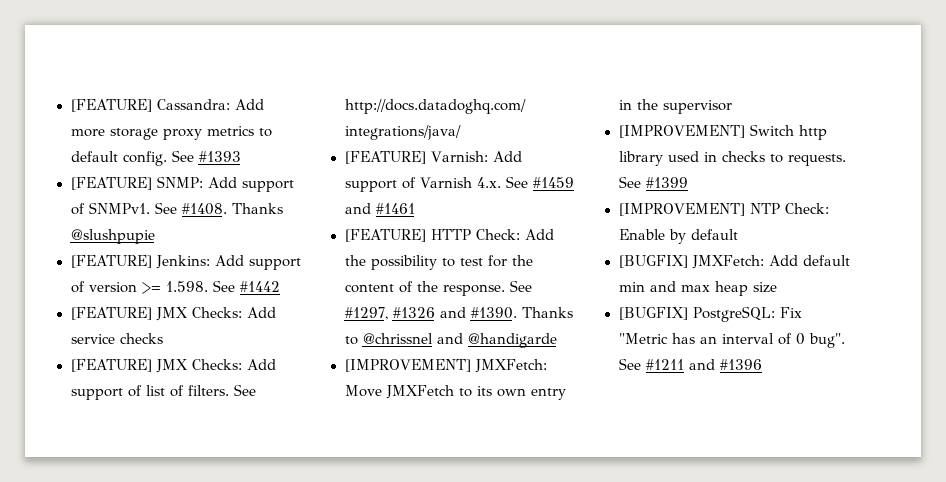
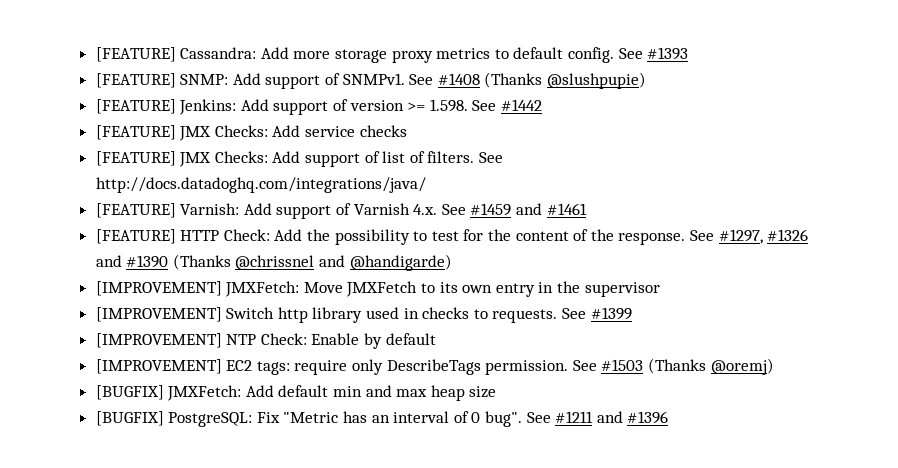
[181,203,283,215] [70,229,155,244] #1408. Thanks @slushpupie -> [437,72,647,89] #1408 (Thanks @slushpupie)
[470,307,573,319] [344,336,358,345] #1390. Thanks to -> [126,254,231,270] #1390 (Thanks
[467,333,557,348] @handigarde -> [349,254,452,271] @handigarde)
(738, 234) none -> [95,358,774,375] // [IMPROVEMENT] EC2 tags: require only DescribeTags permission. See #1503 (Thanks @oremj)

